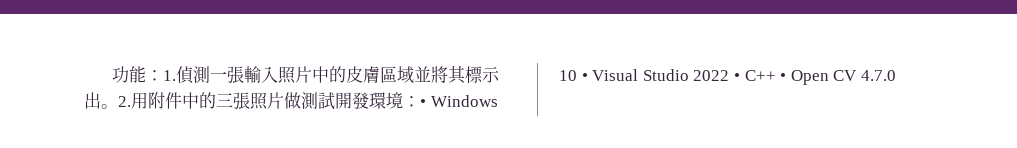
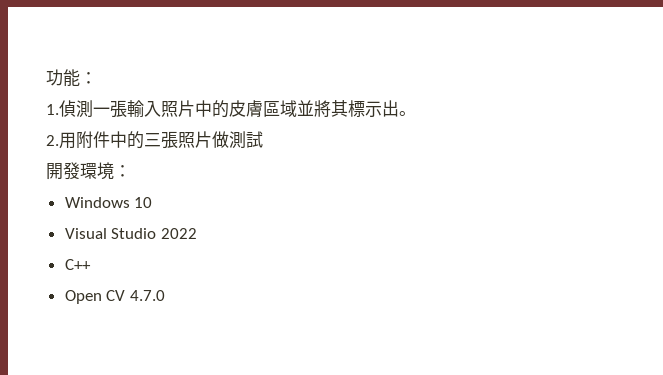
(163, 75) none -> (97, 78) //
(118, 106) none -> (416, 113) //
(335, 101) none -> (263, 139) //
[420,99,426,107] • -> (131, 171) //
[581,73,588,81] • -> (153, 202) //
[733,73,740,81] • -> (197, 233) //
[780,73,787,81] • -> (91, 264) //

